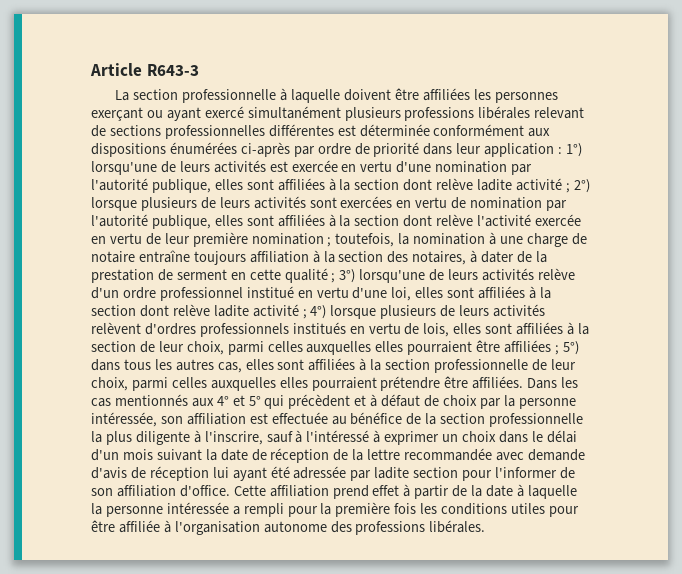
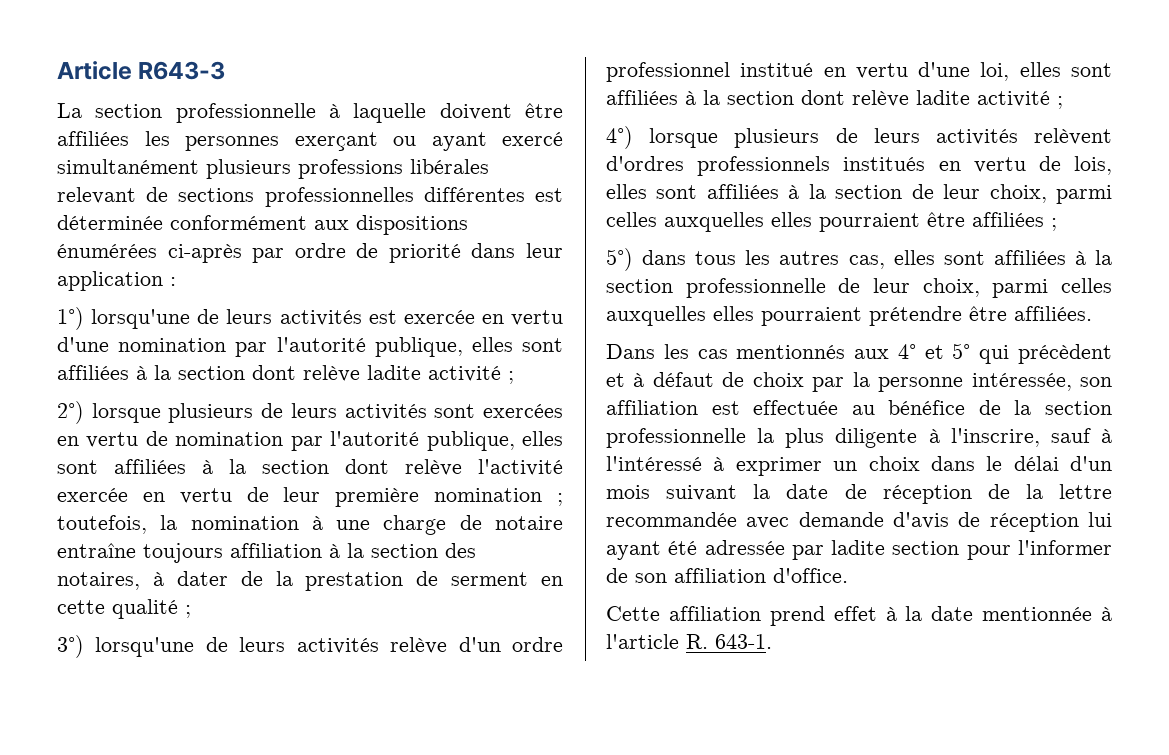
(563, 150) none -> (176, 281) //
(570, 188) none -> (514, 377) //
(336, 278) none -> (191, 611) //
(307, 314) none -> (1063, 102) //
(560, 350) none -> (1057, 224) //
(524, 382) none -> (1092, 313) //
(230, 491) none -> (848, 575) //
[414,484,577,499] [91,502,579,517] [91,520,486,535] partir de la date à laquelle la personne intéressée a rempli pour la première fois les conditions utiles pour être affiliée à l'organisation autonome des professions libérales. -> [905,606,1112,621] [606,634,772,649] la date mentionnée à l'article R. 643-1.

